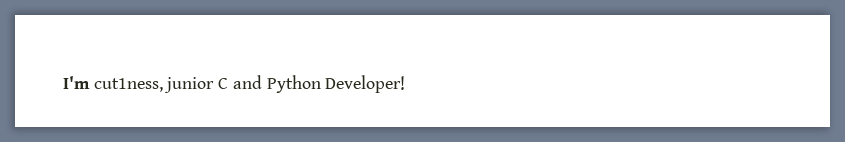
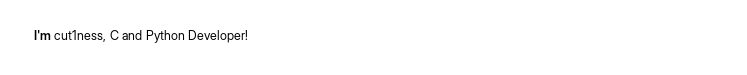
[164,77,215,93] junior -> (107, 36) none

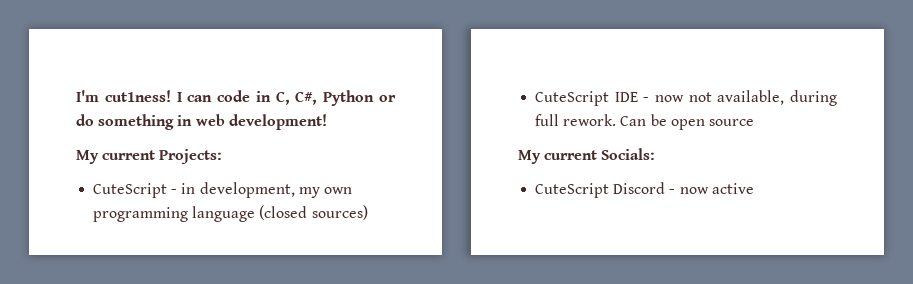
[54,30,248,43] cut1ness, C and Python Developer! -> [104,90,396,106] [76,114,327,130] [76,149,223,164] [93,182,352,198] [93,205,368,222] [535,90,837,106] [535,114,754,130] [518,148,656,164] [535,182,754,198] cut1ness! I can code in C, C#, Python or do something in web development! // My current Projects: // CuteScript - in development, my own programming language (closed sources) // CuteScript IDE - now not available, during full rework. Can be open source // My current Socials: // CuteScript Discord - now active

